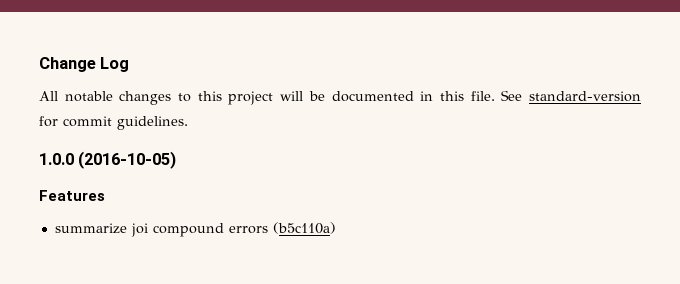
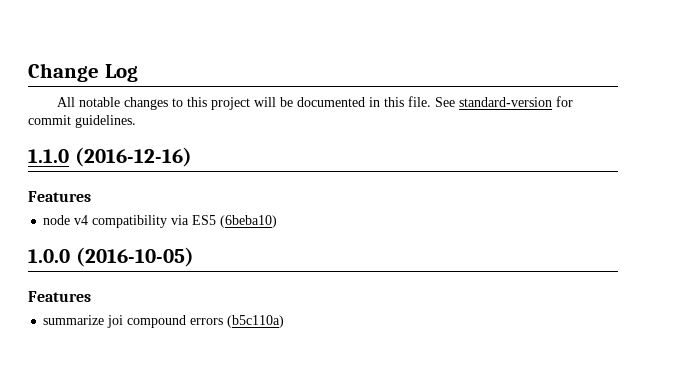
(188, 123) none -> [28,147,192,167] [28,191,91,202] [43,215,278,228] // 1.1.0 (2016-12-16) // Features // node v4 compatibility via ES5 (6beba10)

